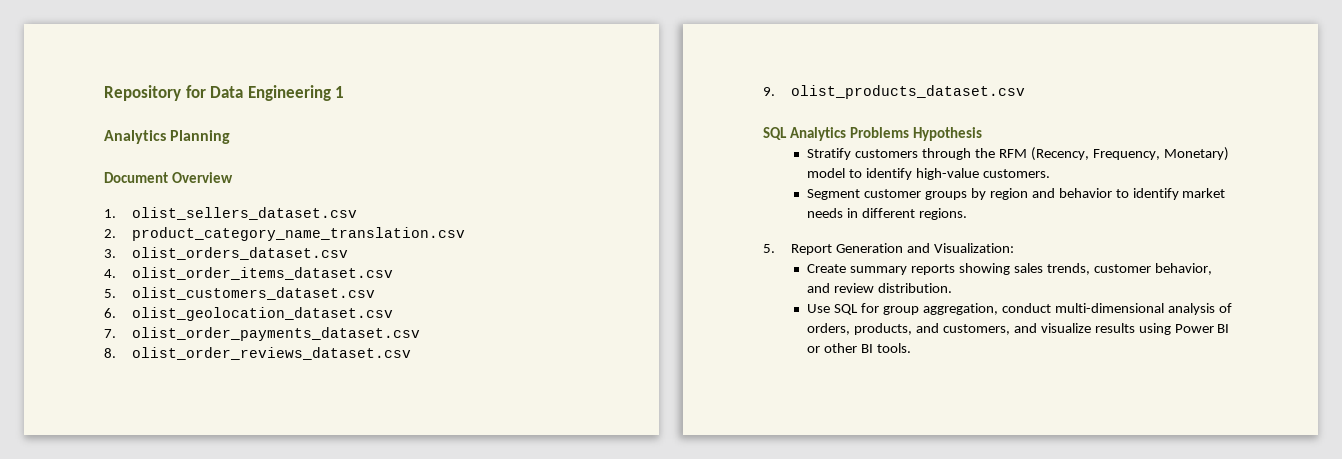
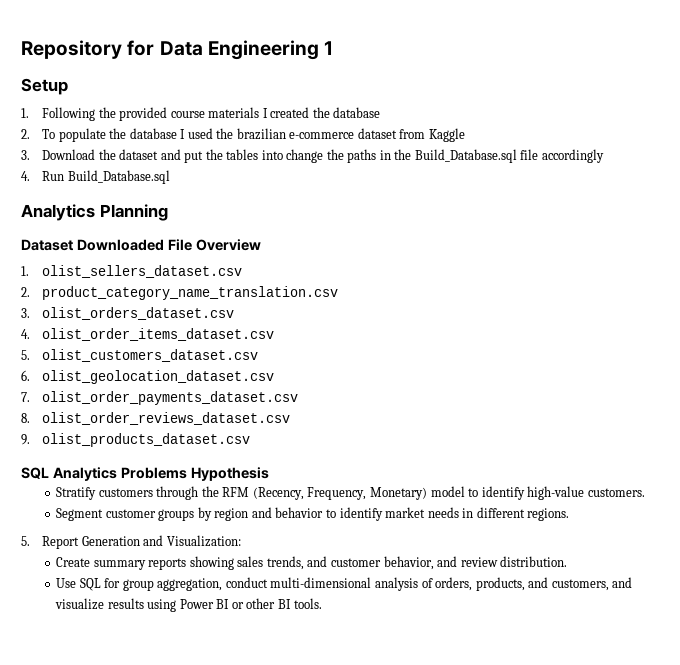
(345, 92) none -> [21,78,68,95] [21,107,381,121] [21,128,465,142] [21,149,604,163] [21,170,170,184] // Setup // 1. Following the provided course materials I created the database // 2. To populate the database I used the brazilian e-commerce dataset from Kaggle // 3. Download the dataset and put the tables into change the paths in the Build_Database.sql file accordingly // 4. Run Build_Database.sql
[104,172,168,183] Document -> [21,239,192,251] Dataset Downloaded File
(1090, 269) none -> [307,556,328,567] and

